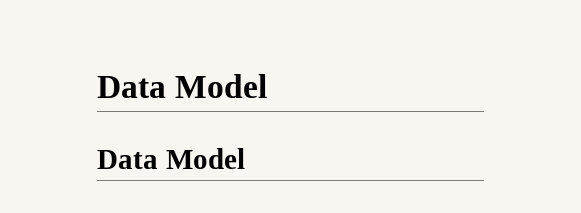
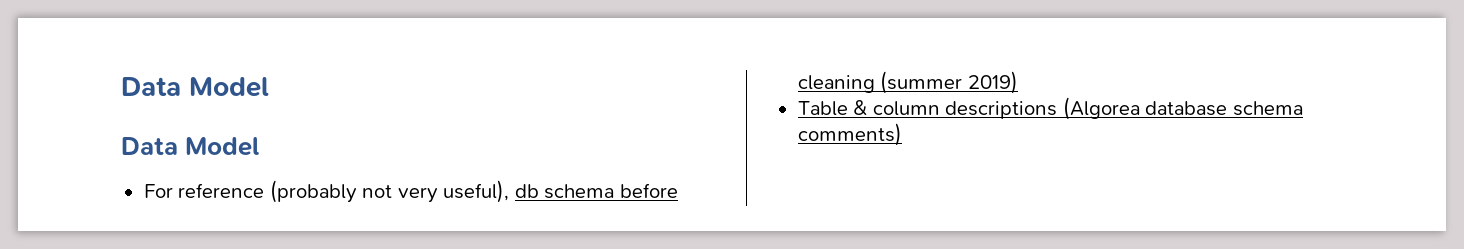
(245, 158) none -> [143,180,678,203] [797,71,1018,94] [797,97,1303,120] [797,123,902,146] // For reference (probably not very useful), db schema before cleaning (summer 2019) // Table & column descriptions (Algorea database schema comments)

